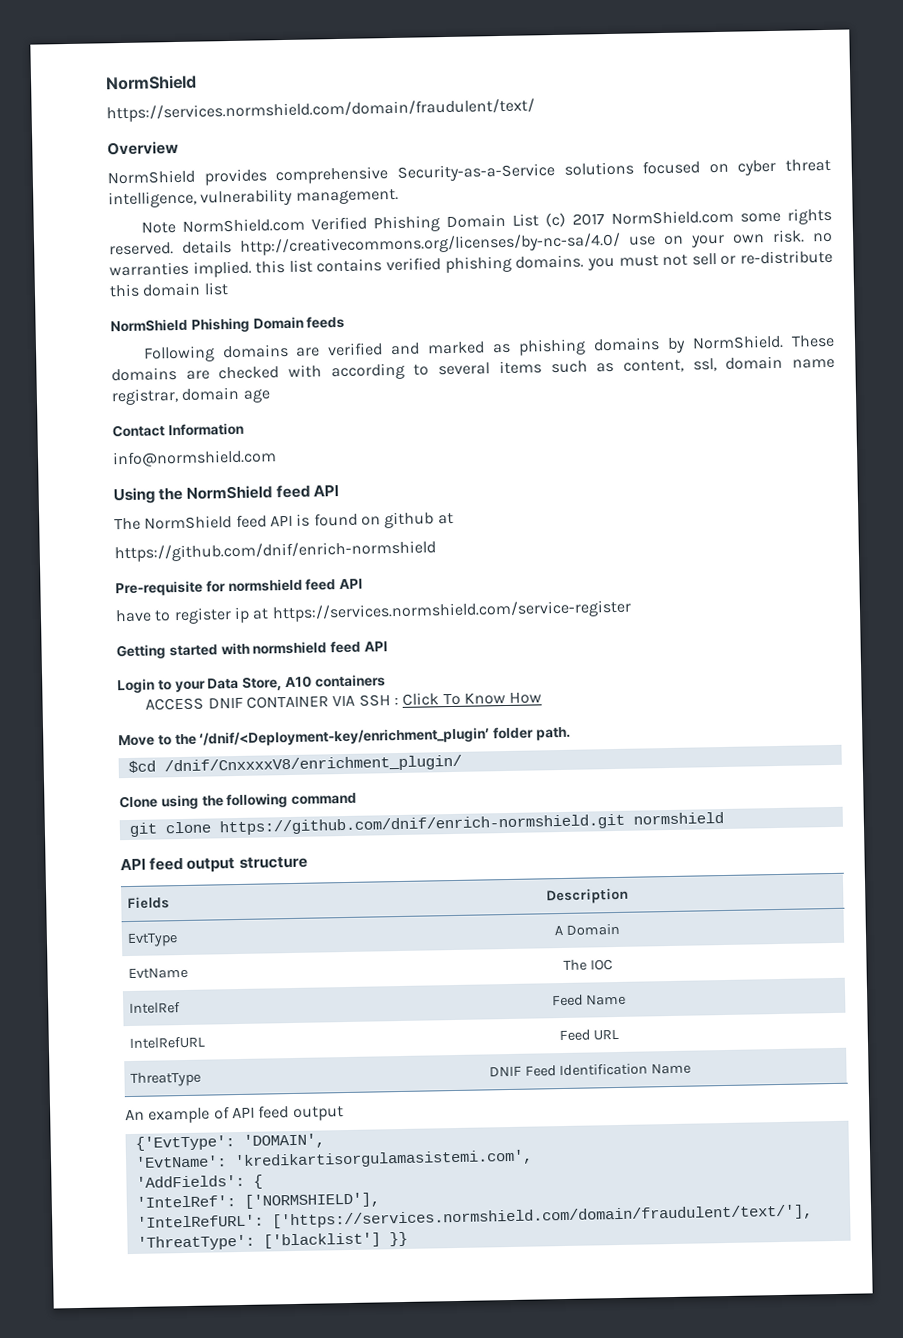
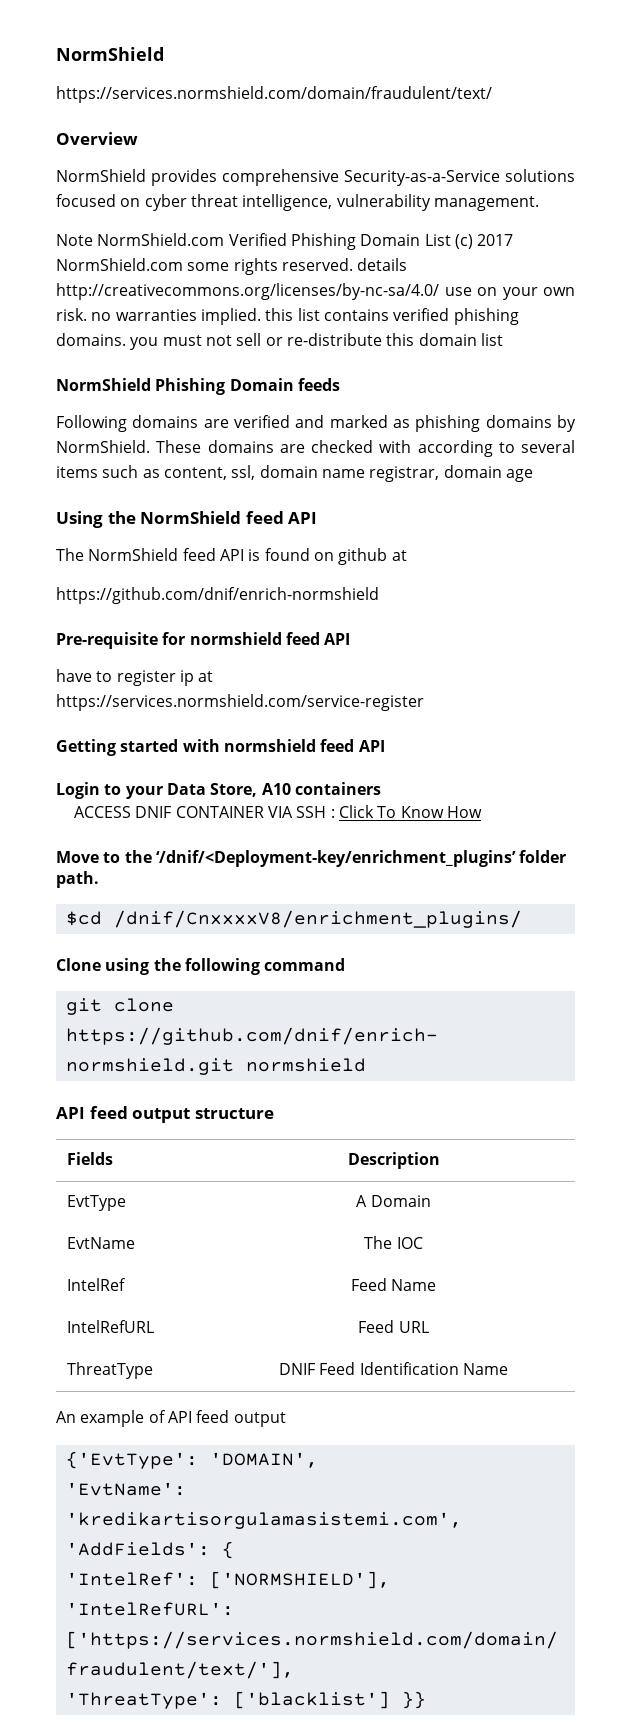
[112,422,244,438] [112,449,277,468] // Contact Information // info@normshield.com -> (533, 475) none
[199,727,491,747] ‘/dnif/<Deployment-key/enrichment_plugin’ -> [155,850,516,867] ‘/dnif/<Deployment-key/enrichment_plugins’
[163,754,462,775] /dnif/CnxxxxV8/enrichment_plugin/ -> [113,910,522,928] /dnif/CnxxxxV8/enrichment_plugins/

